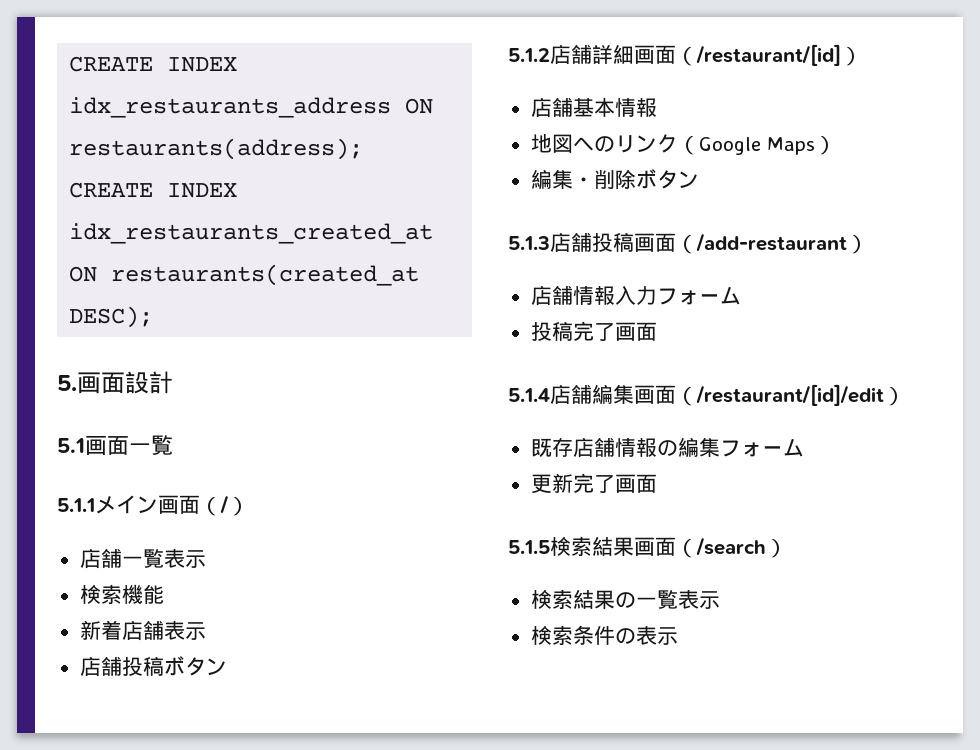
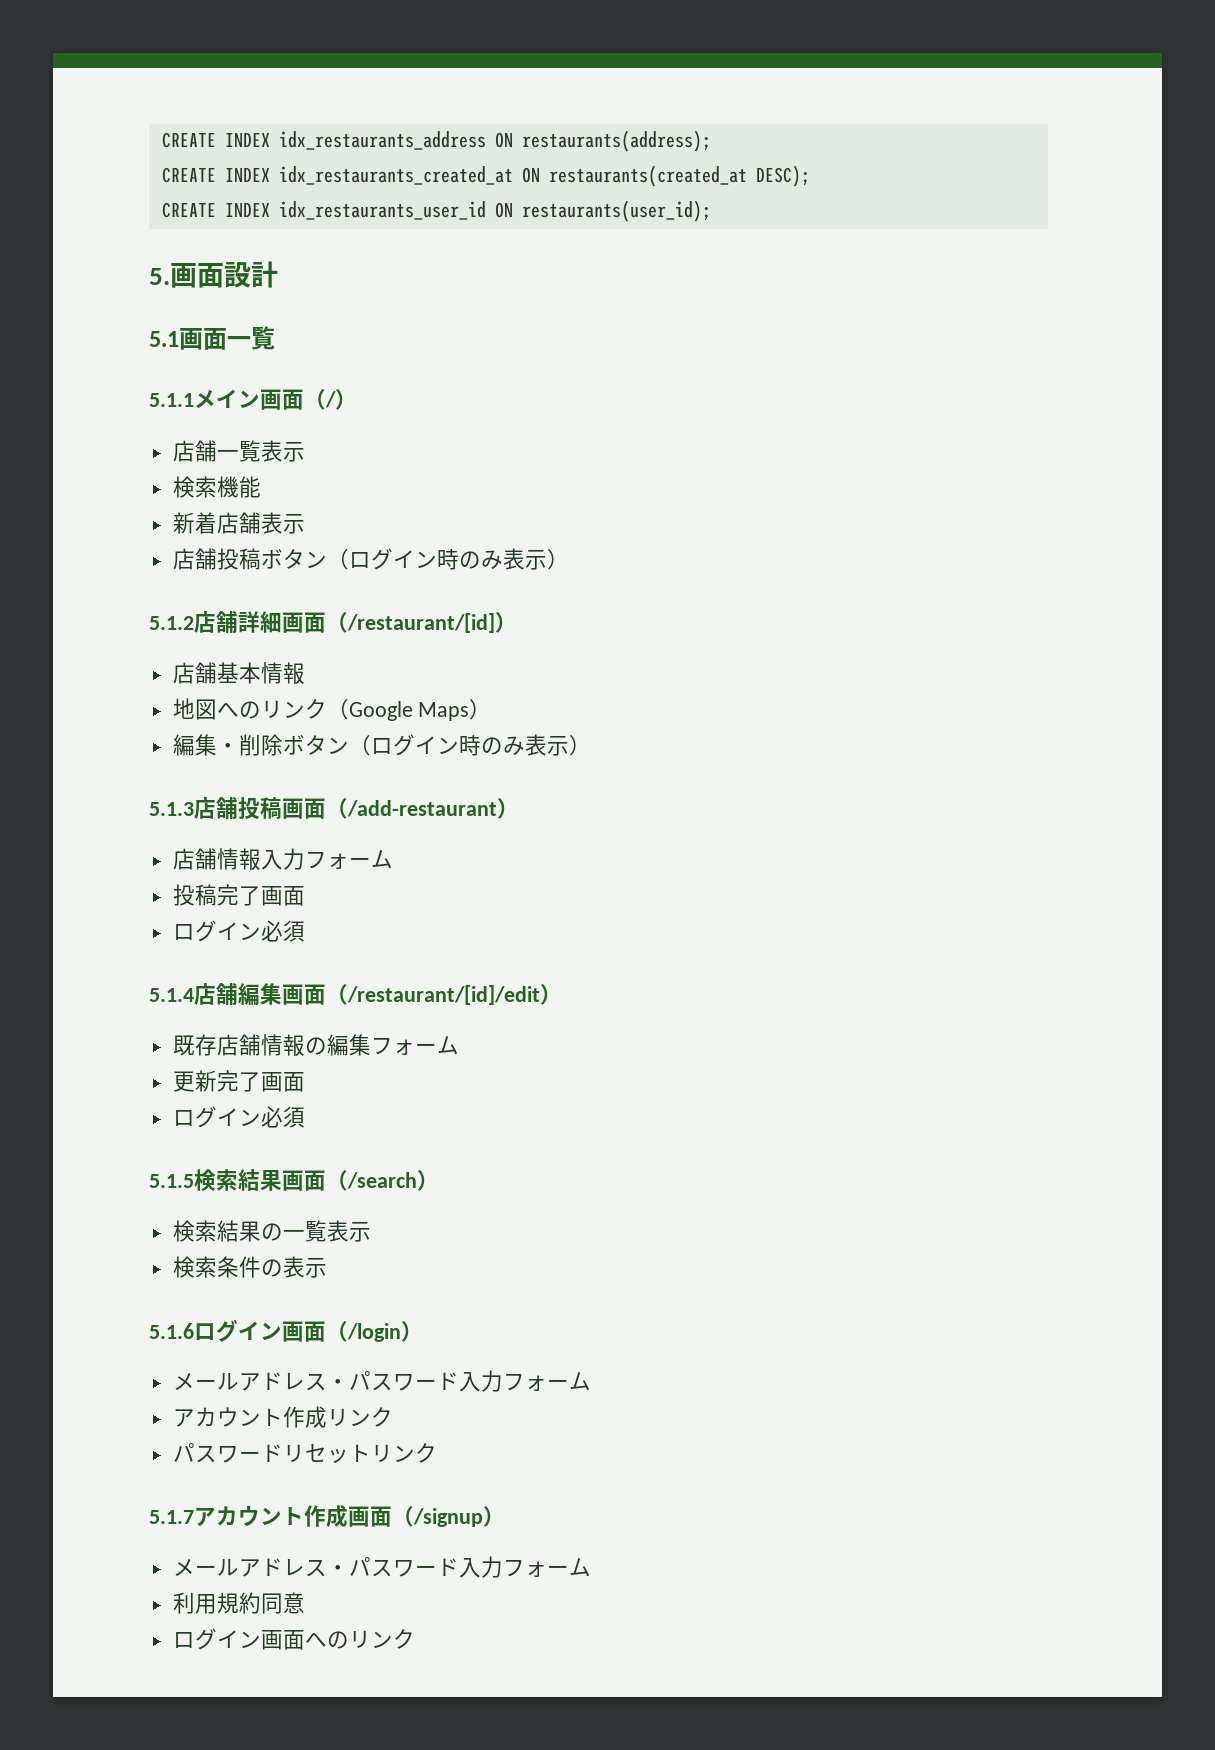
(154, 317) none -> [161,200,711,222] // CREATE INDEX idx_restaurants_user_id ON restaurants(user_id);
(227, 667) none -> [326,548,569,570] （ログイン時のみ表示）
(699, 180) none -> [348,734,591,756] （ログイン時のみ表示）
(657, 331) none -> [172,920,305,942] // ログイン必須
(657, 483) none -> [172,1106,305,1128] // ログイン必須
(678, 636) none -> [149,1319,423,1342] [172,1370,591,1392] [172,1406,393,1428] [172,1443,437,1463] [149,1505,505,1528] [172,1556,591,1578] [172,1592,305,1614] [172,1628,415,1650] // 5.1.6ログイン画面（/login） // メールアドレス・パスワード入力フォーム // アカウント作成リンク // パスワードリセットリンク // 5.1.7アカウント作成画面（/signup） // メールアドレス・パスワード入力フォーム // 利用規約同意 // ログイン画面へのリンク

